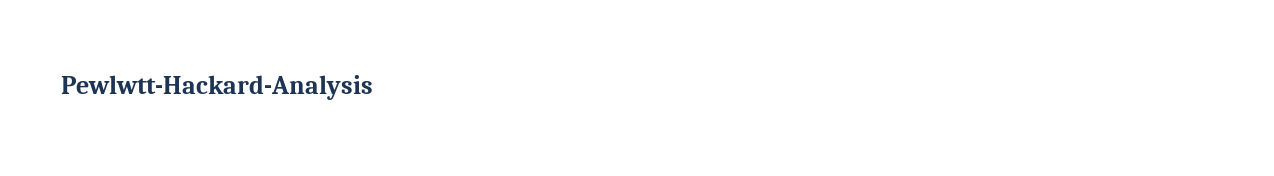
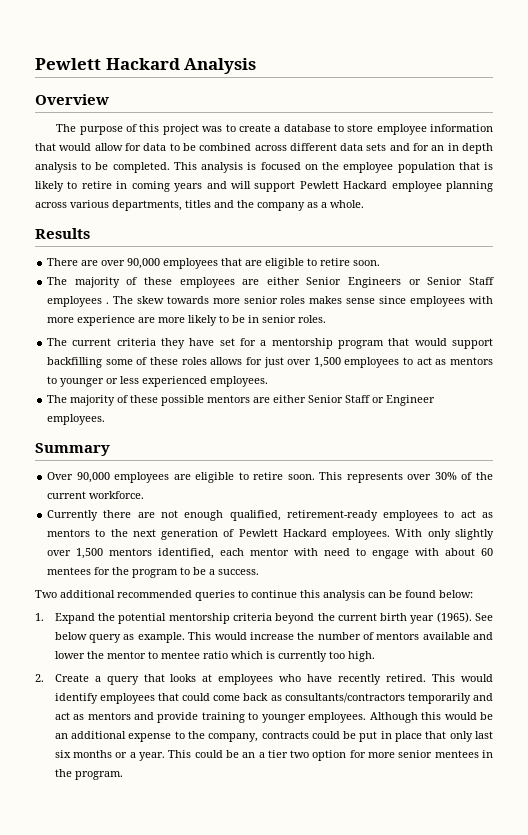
[61,75,373,100] Pewlwtt-Hackard-Analysis -> [35,58,257,74] [35,94,109,105] [56,124,493,135] [35,143,493,154] [35,162,493,173] [35,181,494,192] [35,200,364,211] [35,228,90,239] [47,258,381,269] [47,277,494,288] [47,296,493,307] [47,315,327,326] [47,338,493,349] [47,357,493,368] [47,376,269,387] [47,395,436,406] [47,414,106,425] [35,443,110,456] [47,472,494,483] [47,491,145,499] [47,510,493,521] [47,529,494,540] [47,548,494,559] [47,567,260,578] [35,590,473,601] [35,612,494,624] [54,632,494,643] [54,651,375,662] [35,674,493,685] [54,693,493,704] [54,712,493,723] [54,731,493,742] [54,750,493,761] [54,769,123,780] Pewlett Hackard Analysis // Overview // The purpose of this project was to create a database to store employee information that would allow for data to be combined across different data sets and for an in depth analysis to be completed. This analysis is focused on the employee population that is likely to retire in coming years and will support Pewlett Hackard employee planning across various departments, titles and the company as a whole. // Results // There are over 90,000 employees that are eligible to retire soon. // The majority of these employees are either Senior Engineers or Senior Staff employees . The skew towards more senior roles makes sense since employees with more experience are more likely to be in senior roles. // The current criteria they have set for a mentorship program that would support backfilling some of these roles allows for just over 1,500 employees to act as mentors to younger or less experienced employees. // The majority of these possible mentors are either Senior Staff or Engineer employees. // Summary // Over 90,000 employees are eligible to retire soon. This represents over 30% of the current workforce. // Currently there are not enough qualified, retirement-ready employees to act as mentors to the next generation of Pewlett Hackard employees. With only slightly over 1,500 mentors identified, each mentor with need to engage with about 60 mentees for the program to be a success. // Two additional recommended queries to continue this analysis can be found below: // 1. Expand the potential mentorship criteria beyond the current birth year (1965). See below query as example. This would increase the number of mentors available and lower the mentor to mentee ratio which is currently too high. // 2. Create a query that looks at employees who have recently retired. This would identify employees that could come back as consultants/contractors temporarily and act as mentors and provide training to younger employees. Although this would be an additional expense to the company, contracts could be put in place that only last six months or a year. This could be an a tier two option for more senior mentees in the program.

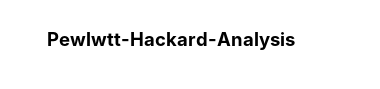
[35,58,257,74] [35,94,109,105] [56,124,493,135] [35,143,493,154] [35,162,493,173] [35,181,494,192] [35,200,364,211] [35,228,90,239] [47,258,381,269] [47,277,494,288] [47,296,493,307] [47,315,327,326] [47,338,493,349] [47,357,493,368] [47,376,269,387] [47,395,436,406] [47,414,106,425] [35,443,110,456] [47,472,494,483] [47,491,145,499] [47,510,493,521] [47,529,494,540] [47,548,494,559] [47,567,260,578] [35,590,473,601] [35,612,494,624] [54,632,494,643] [54,651,375,662] [35,674,493,685] [54,693,493,704] [54,712,493,723] [54,731,493,742] [54,750,493,761] [54,769,123,780] Pewlett Hackard Analysis // Overview // The purpose of this project was to create a database to store employee information that would allow for data to be combined across different data sets and for an in depth analysis to be completed. This analysis is focused on the employee population that is likely to retire in coming years and will support Pewlett Hackard employee planning across various departments, titles and the company as a whole. // Results // There are over 90,000 employees that are eligible to retire soon. // The majority of these employees are either Senior Engineers or Senior Staff employees . The skew towards more senior roles makes sense since employees with more experience are more likely to be in senior roles. // The current criteria they have set for a mentorship program that would support backfilling some of these roles allows for just over 1,500 employees to act as mentors to younger or less experienced employees. // The majority of these possible mentors are either Senior Staff or Engineer employees. // Summary // Over 90,000 employees are eligible to retire soon. This represents over 30% of the current workforce. // Currently there are not enough qualified, retirement-ready employees to act as mentors to the next generation of Pewlett Hackard employees. With only slightly over 1,500 mentors identified, each mentor with need to engage with about 60 mentees for the program to be a success. // Two additional recommended queries to continue this analysis can be found below: // 1. Expand the potential mentorship criteria beyond the current birth year (1965). See below query as example. This would increase the number of mentors available and lower the mentor to mentee ratio which is currently too high. // 2. Create a query that looks at employees who have recently retired. This would identify employees that could come back as consultants/contractors temporarily and act as mentors and provide training to younger employees. Although this would be an additional expense to the company, contracts could be put in place that only last six months or a year. This could be an a tier two option for more senior mentees in the program. -> [47,32,295,50] Pewlwtt-Hackard-Analysis

